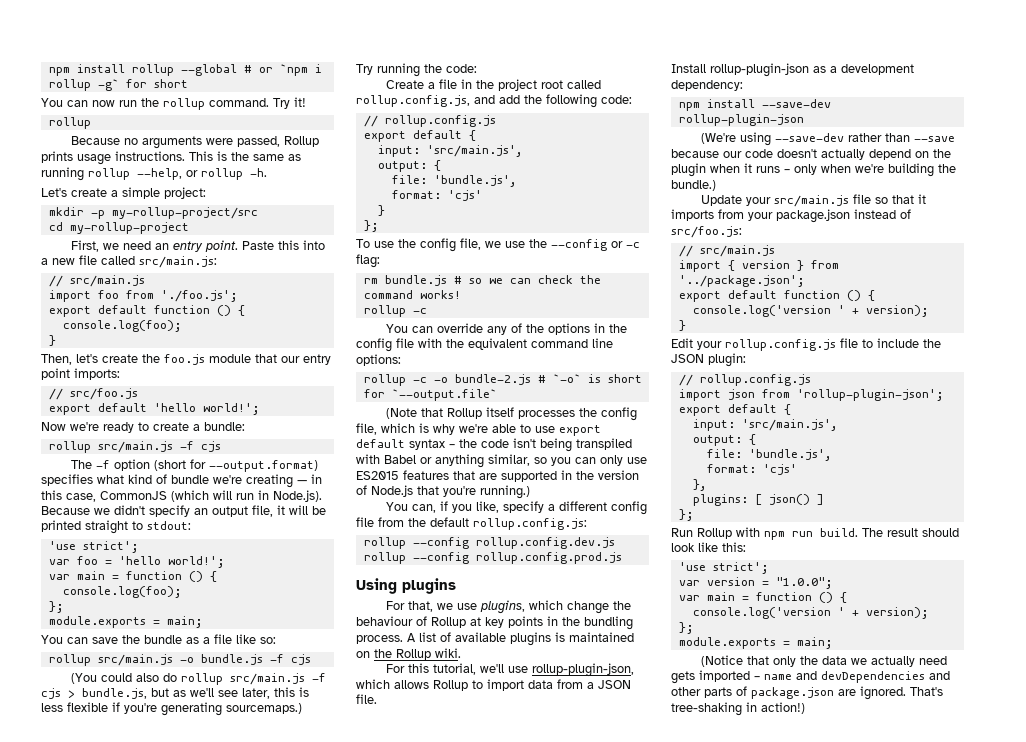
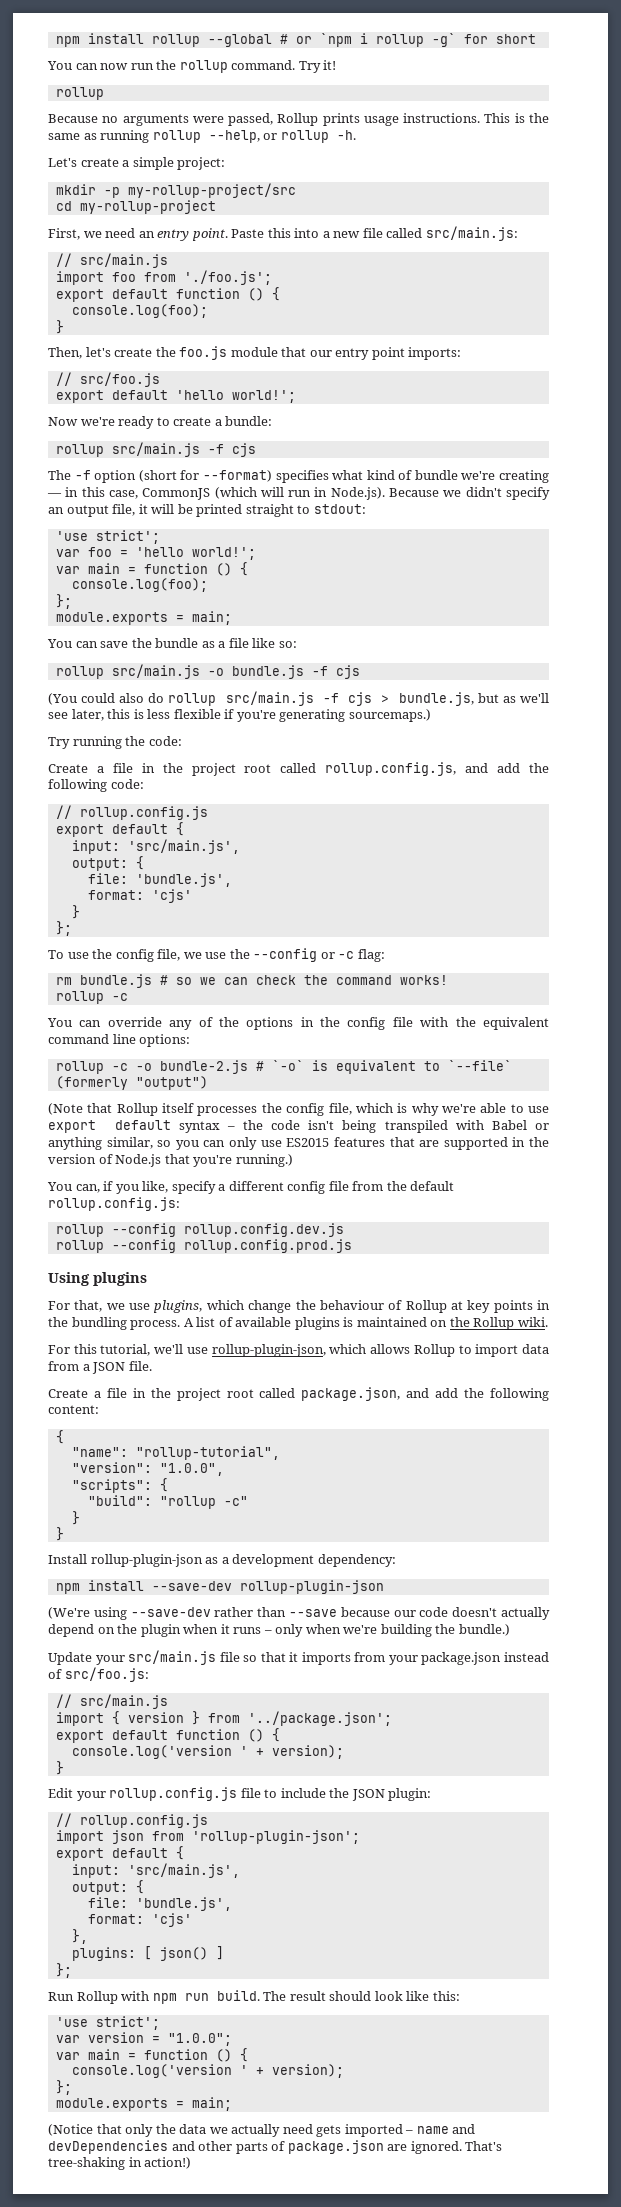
[208,460,318,472] --output.format) -> [202,470,272,482] --format)
[607,374,642,383] [363,389,497,401] short for `--output.file` -> [335,1060,512,1074] [55,1076,208,1090] equivalent to `--file` (formerly "output")
(377, 699) none -> [48,1387,549,1401] [48,1405,99,1414] [55,1430,64,1444] [71,1446,280,1460] [71,1462,224,1476] [71,1478,168,1493] [87,1495,248,1509] [71,1511,80,1525] [55,1527,64,1541] // Create a file in the project root called package.json, and add the following content: // { // "name": "rollup-tutorial", // "version": "1.0.0", // "scripts": { // "build": "rollup -c" // } // }

